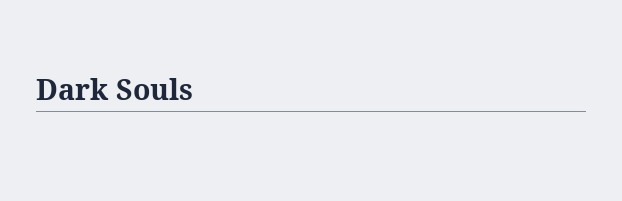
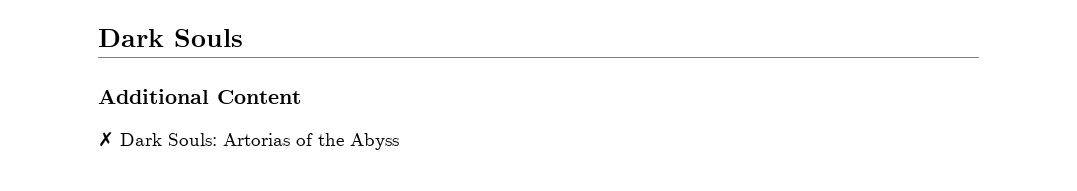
(193, 89) none -> [98,89,301,104] [98,132,399,150] // Additional Content // ✗ Dark Souls: Artorias of the Abyss

